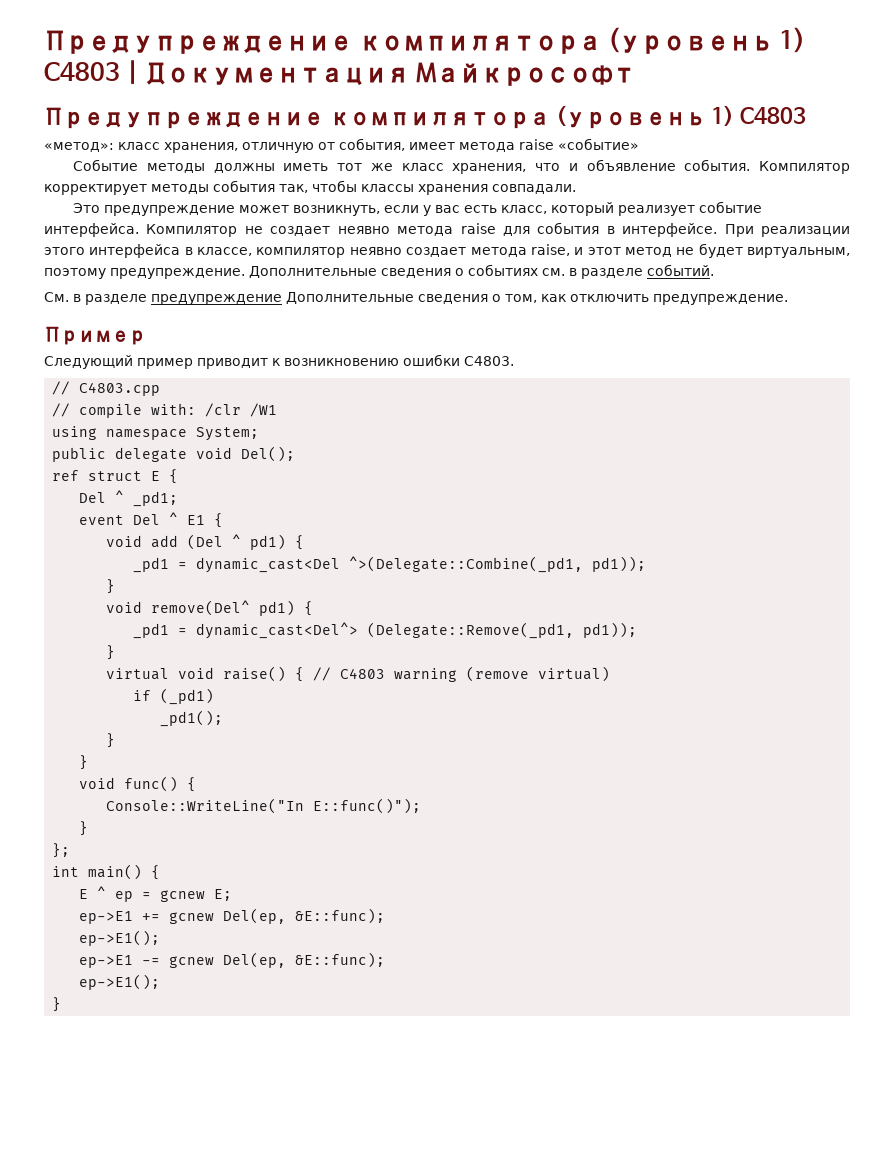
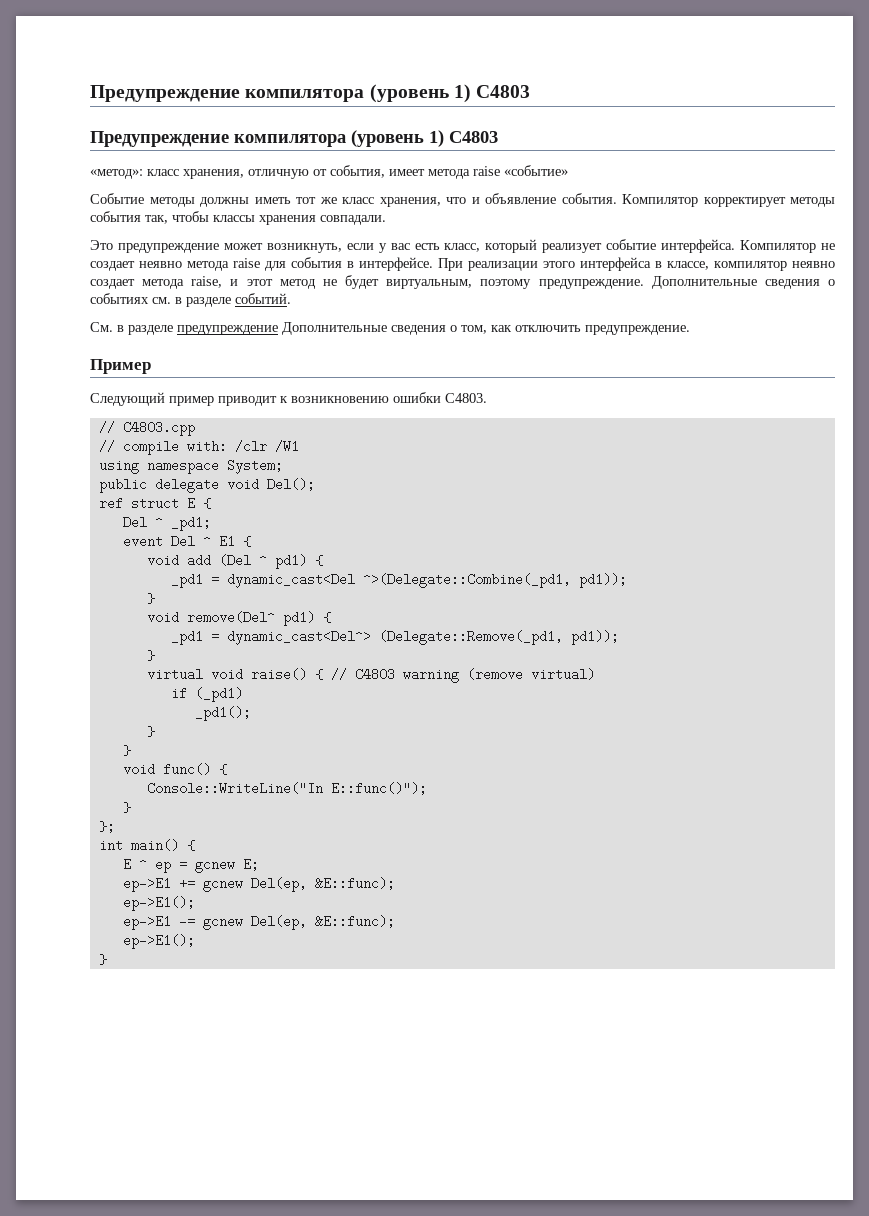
[44,27,806,54] [44,60,636,86] Предупреждение компилятора (уровень 1) C4803 | Документация Майкрософт -> [90,84,531,103] Предупреждение компилятора (уровень 1) C4803

